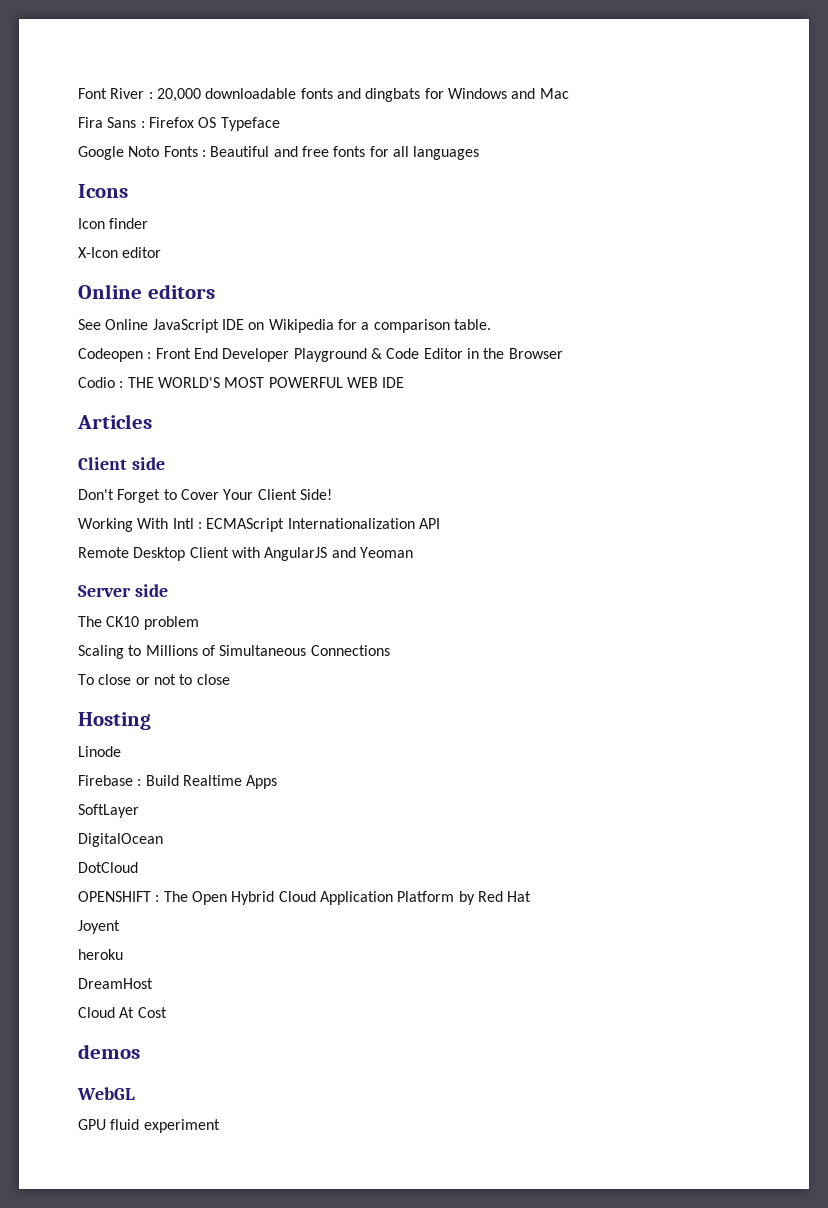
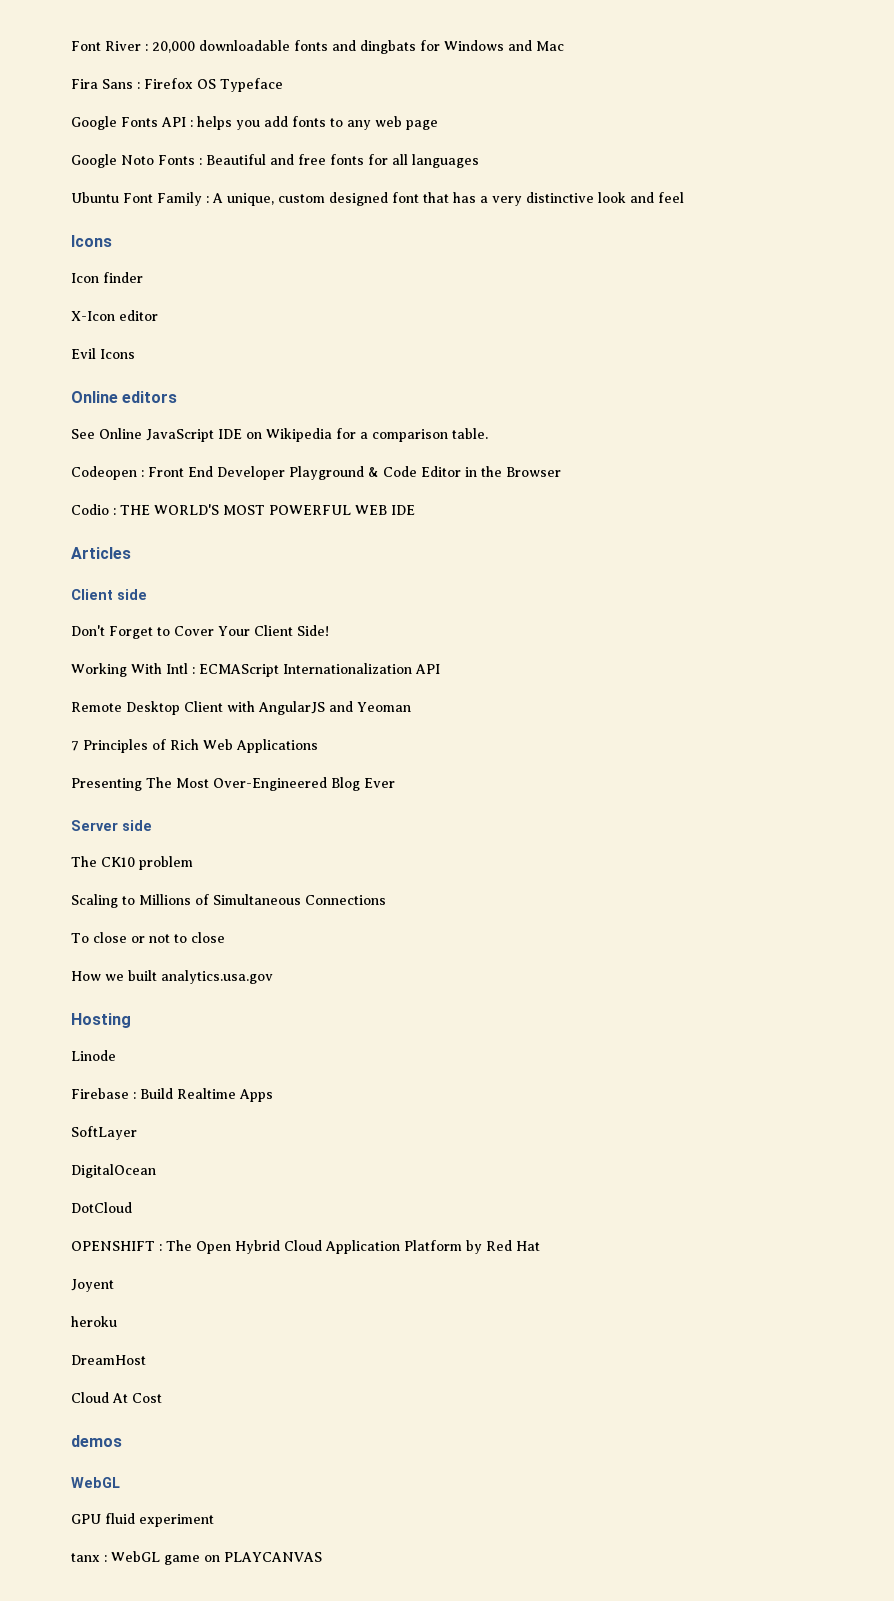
(280, 124) none -> [71,116,438,130] // Google Fonts API : helps you add fonts to any web page
(480, 153) none -> [71,192,684,206] // Ubuntu Font Family : A unique, custom designed font that has a very distinctive look and feel
(162, 252) none -> [71,348,135,359] // Evil Icons
(413, 552) none -> [71,739,318,753] [71,777,395,791] // 7 Principles of Rich Web Applications // Presenting The Most Over-Engineered Blog Ever
(230, 679) none -> [71,970,273,984] // How we built analytics.usa.gov
(220, 1126) none -> [71,1551,322,1565] // tanx : WebGL game on PLAYCANVAS

